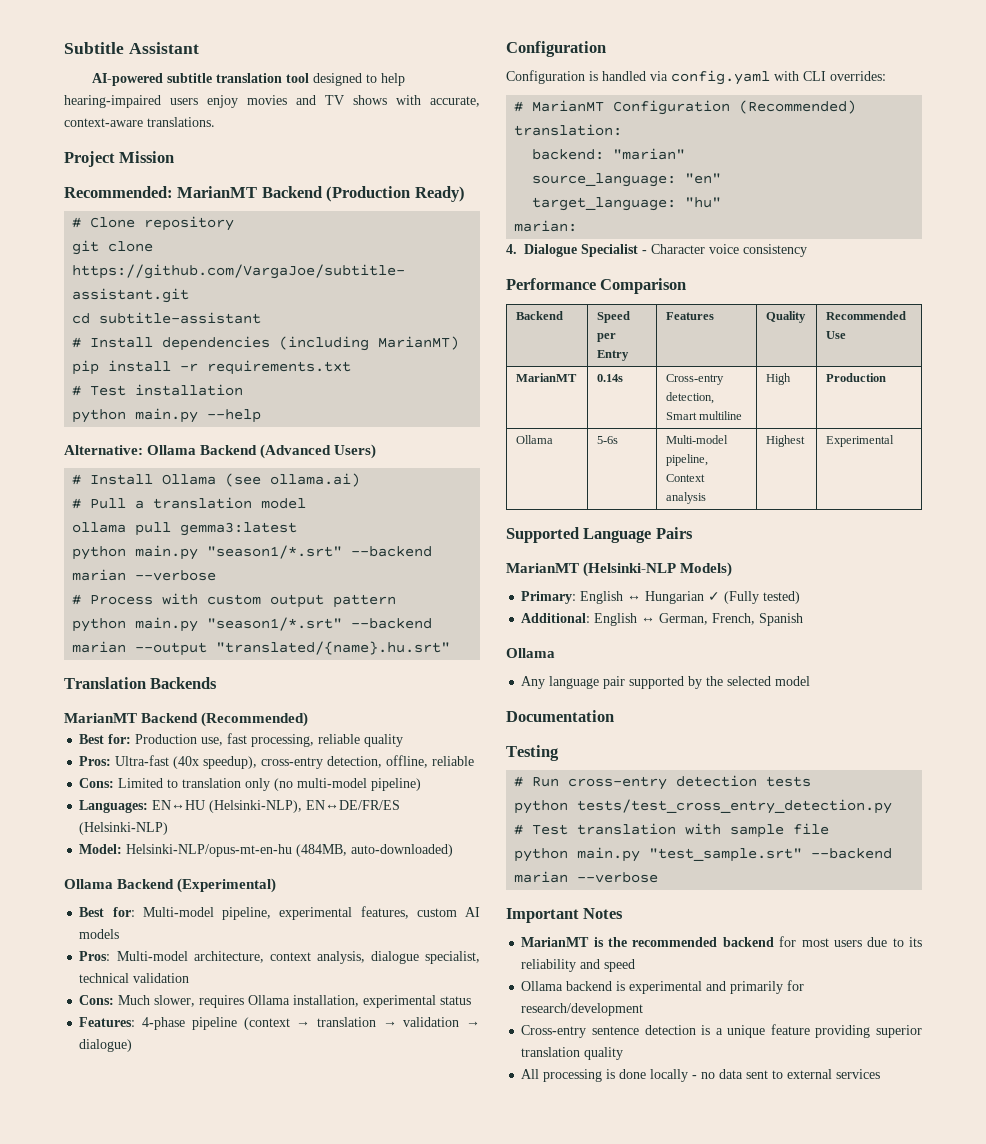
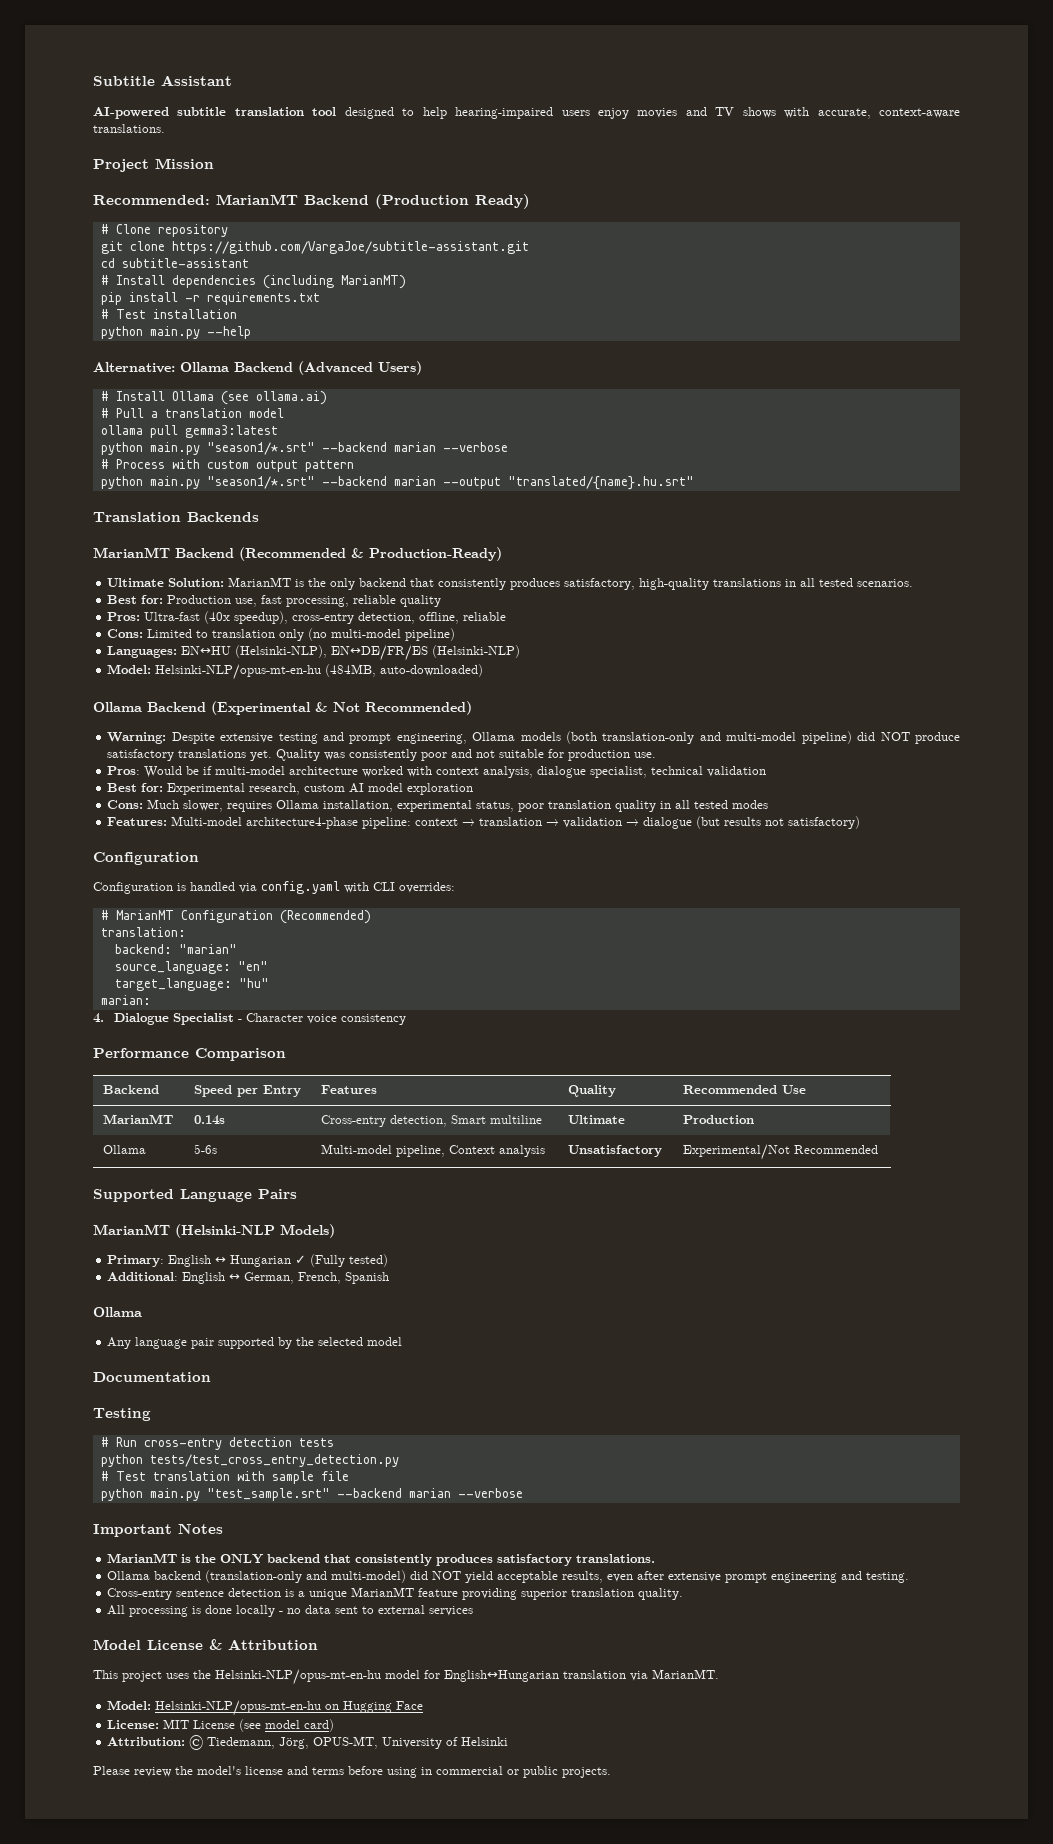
[201,712,309,727] (Recommended) -> [239,547,502,561] [107,577,914,590] (Recommended & Production-Ready) // Ultimate Solution: MarianMT is the only backend that consistently produces satisfactory, high-quality translations in all tested scenarios.
[177,878,277,893] [79,906,481,920] [79,929,120,939] [79,951,264,963] (Experimental) // Best for: Multi-model pipeline, experimental features, custom AI models // Pros: Multi-model architecture, -> [211,701,472,715] [107,731,961,744] [107,749,657,761] [107,766,433,778] (Experimental & Not Recommended) // Warning: Despite extensive testing and prompt engineering, Ollama models (both translation-only and multi-model pipeline) did NOT produce satisfactory translations yet. Quality was consistently poor and not suitable for production use. // Pros: Would be if multi-model architecture worked with
(190, 978) none -> [107,783,474,795] // Best for: Experimental research, custom AI model exploration
[440,996,472,1005] [79,1017,290,1030] status // Features: 4-phase pipeline (context -> [476,800,769,812] [107,816,459,829] status, poor translation quality in all tested modes // Features: Multi-model architecture4-phase pipeline: context
[79,1039,133,1052] dialogue) -> [643,816,861,829] dialogue (but results not satisfactory)
[766,373,792,385] High -> [568,1115,626,1124] Ultimate
[766,435,806,447] [826,435,895,447] Highest | Experimental -> [568,1145,663,1157] [683,1144,879,1160] Unsatisfactory | Experimental/Not Recommended
[632,936,923,947] [521,959,636,972] [521,980,805,994] [521,1003,644,1016] recommended backend for most users due to its reliability and speed // Ollama backend is experimental and primarily for research/development -> [220,1554,656,1566] [107,1570,910,1583] ONLY backend that consistently produces satisfactory translations. // Ollama backend (translation-only and multi-model) did NOT yield acceptable results, even after extensive prompt engineering and testing.
(766, 1031) none -> [351,1587,415,1597] MarianMT
[584,1047,624,1060] quality -> [638,1588,684,1600] quality.
(881, 1074) none -> [93,1639,318,1650] [93,1669,719,1685] [107,1700,424,1716] [107,1719,335,1732] [107,1735,509,1750] [93,1766,611,1778] // Model License & Attribution // This project uses the Helsinki-NLP/opus-mt-en-hu model for English↔Hungarian translation via MarianMT. // Model: Helsinki-NLP/opus-mt-en-hu on Hugging Face // License: MIT License (see model card) // Attribution: © Tiedemann, Jörg, OPUS-MT, University of Helsinki // Please review the model's license and terms before using in commercial or public projects.

